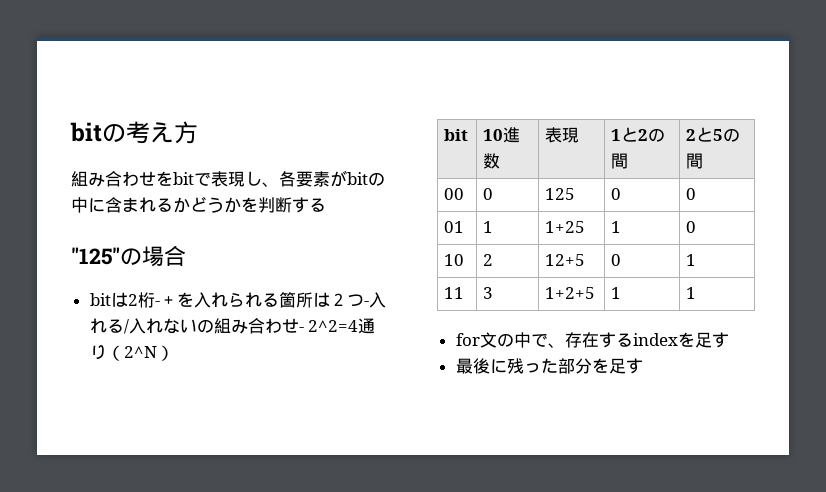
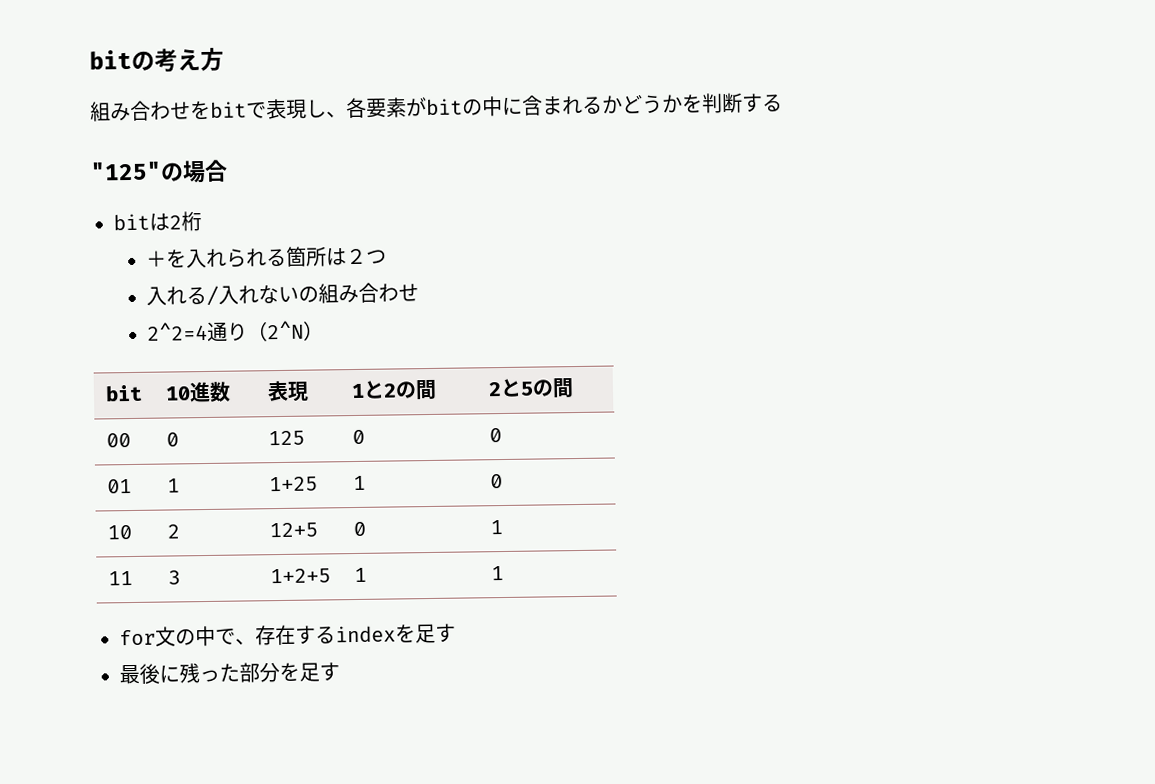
[154,301,160,306] - -> (202, 221) //
[363,301,369,306] - -> (387, 256) //
[298,327,304,332] - -> (419, 292) //

